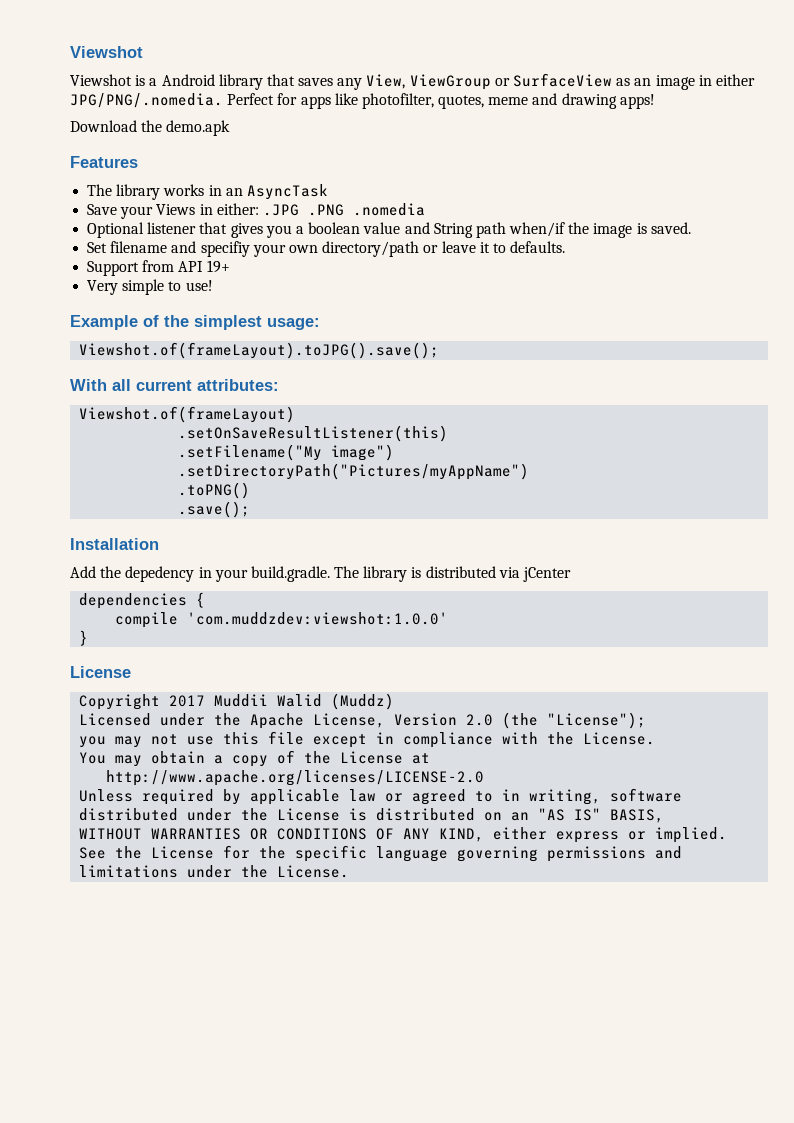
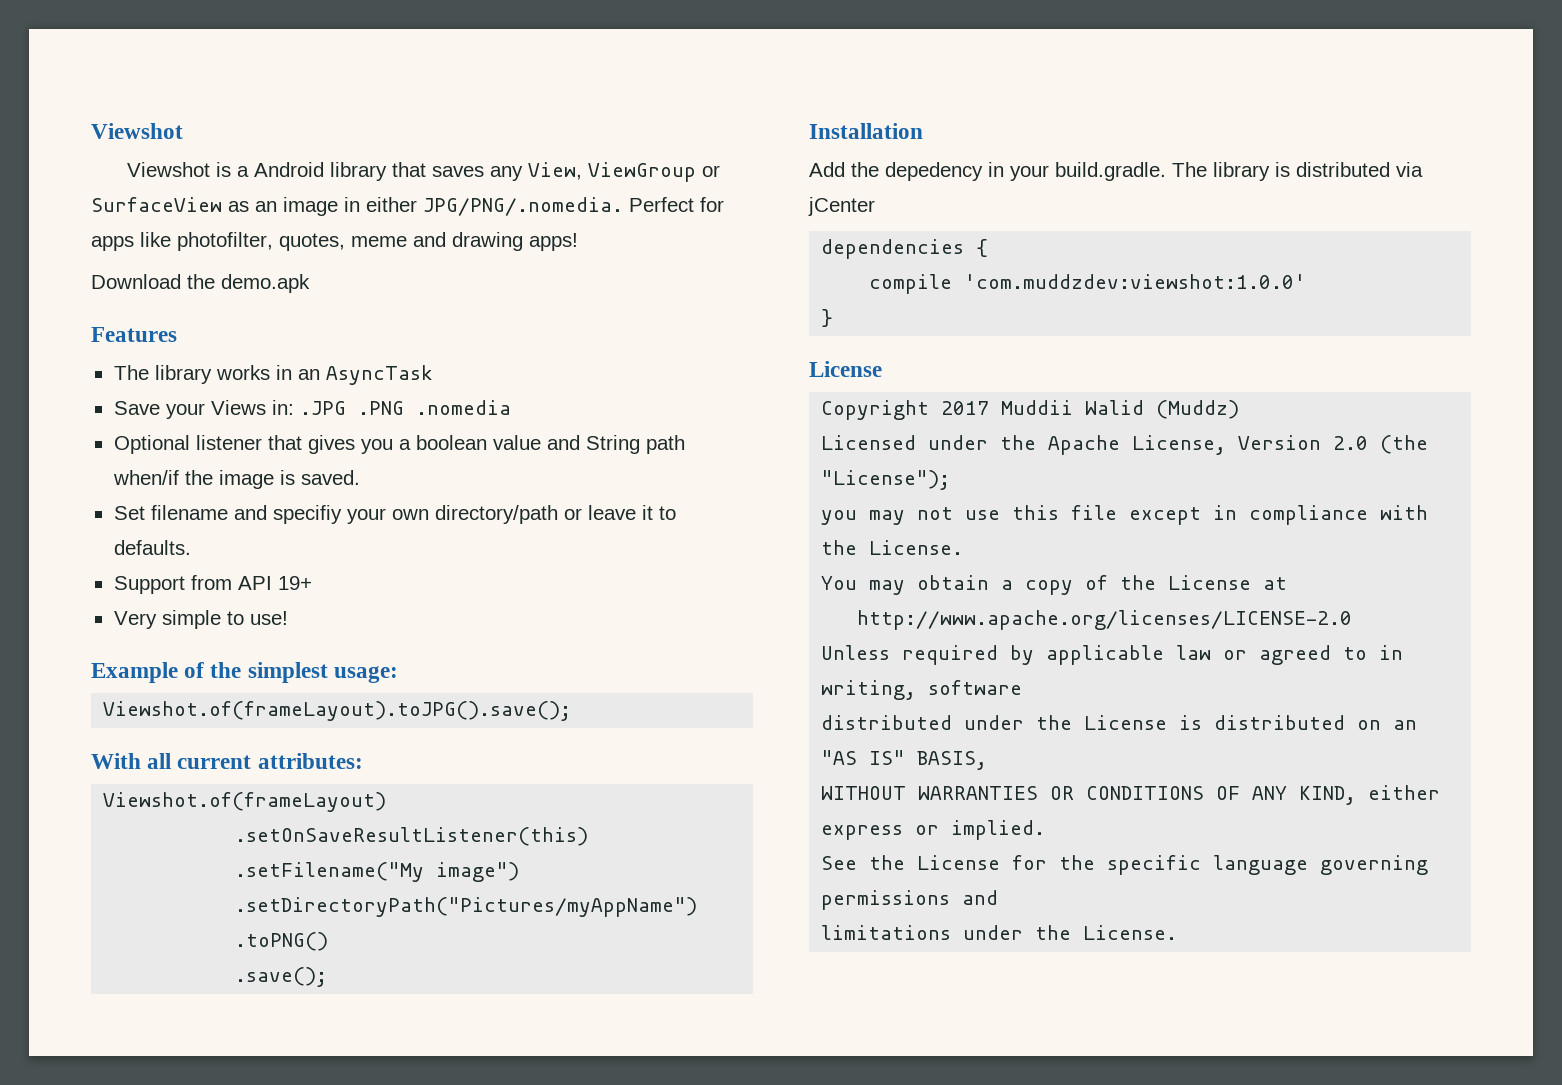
[199,203,259,215] in either: -> [271,400,294,415] in:

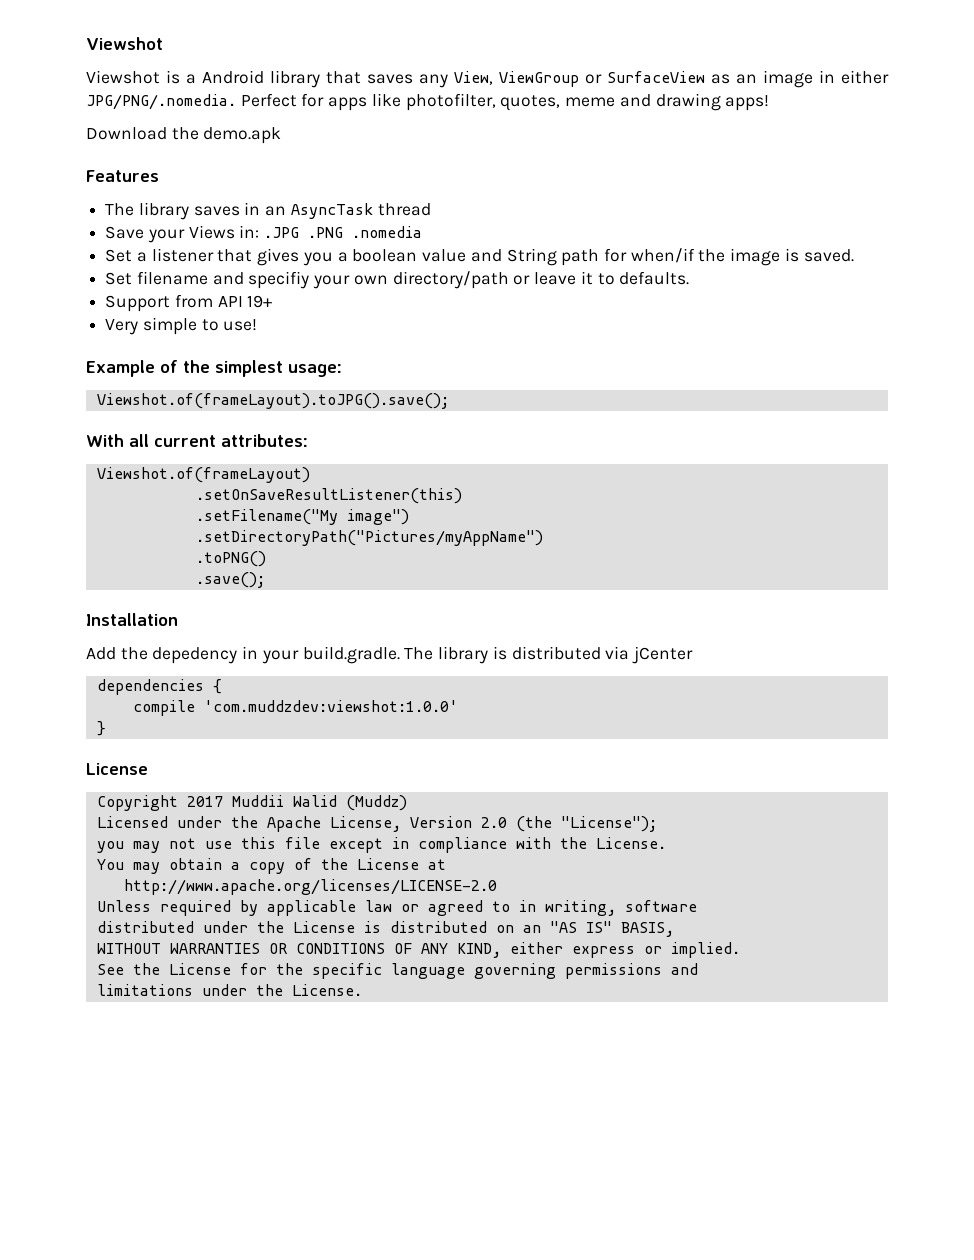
[215,365,270,380] works -> [193,206,240,216] saves
(433, 375) none -> [377,203,431,216] thread
[113,435,190,454] Optional -> [105,249,147,262] Set a
(685, 444) none -> [603,248,627,262] for

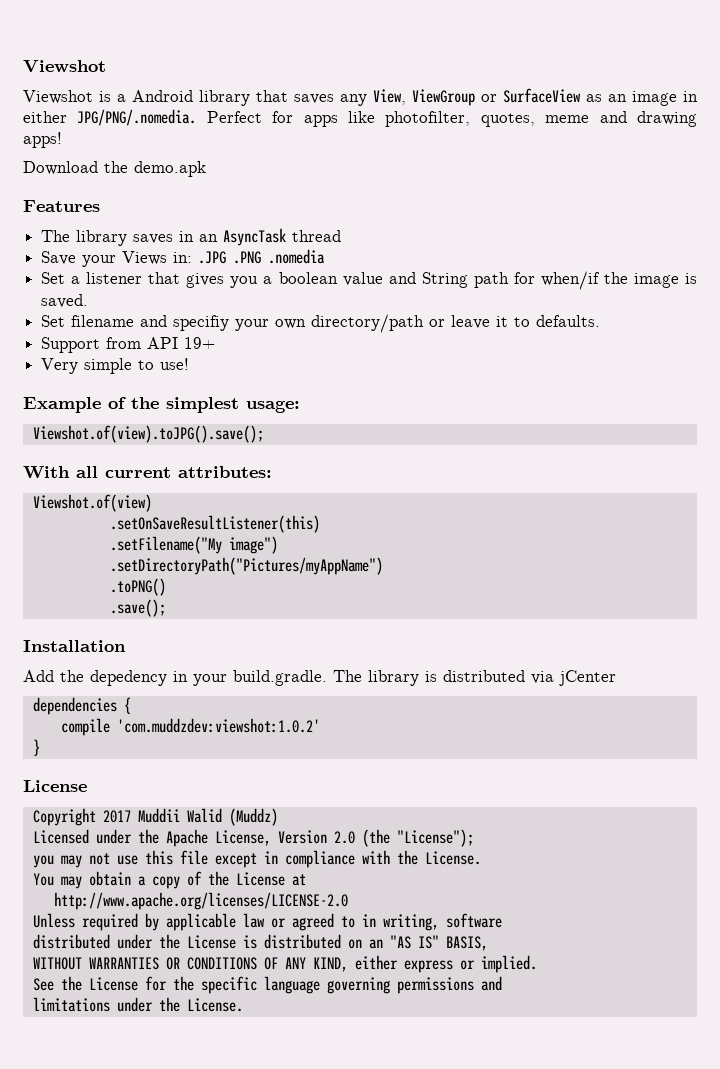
[96,393,449,409] Viewshot.of(frameLayout).toJPG().save(); -> [32,425,264,443] Viewshot.of(view).toJPG().save();
[96,467,310,483] Viewshot.of(frameLayout) -> [32,494,152,512] Viewshot.of(view)
[203,700,458,712] 'com.muddzdev:viewshot:1.0.0' -> [116,718,320,733] 'com.muddzdev:viewshot:1.0.2'

